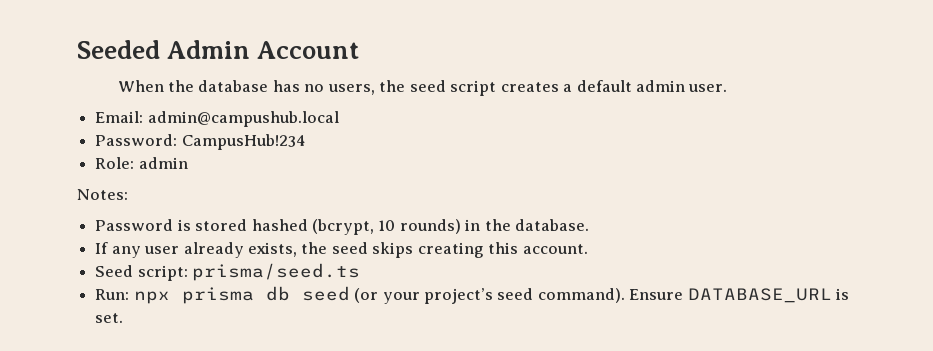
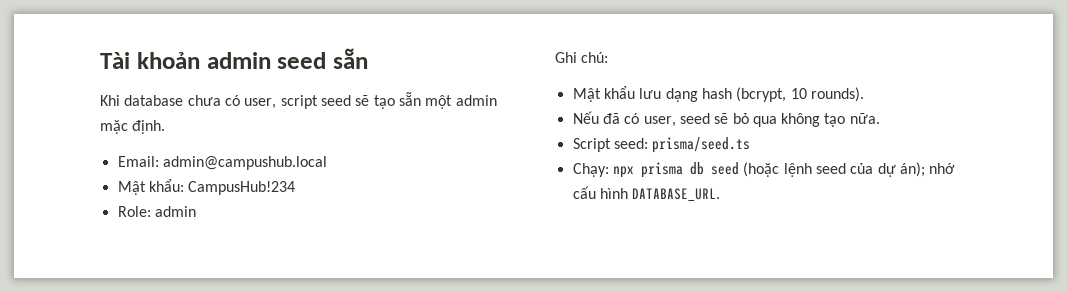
[77,40,360,59] [117,80,728,96] Seeded Admin Account // When the database has no users, the seed script creates a default admin user. -> [100,48,368,69] [100,92,497,109] [100,120,166,134] Tài khoản admin seed sẵn // Khi database chưa có user, script seed sẽ tạo sẵn một admin mặc định.
[95,134,178,146] Password: -> [117,179,184,195] Mật khẩu:
[77,189,128,200] [95,219,590,235] [95,242,588,258] [95,265,188,281] Notes: // Password is stored hashed (bcrypt, 10 rounds) in the database. // If any user already exists, the seed skips creating this account. // Seed script: -> [555,52,609,63] [572,86,864,102] [572,111,880,127] [572,138,648,152] Ghi chú: // Mật khẩu lưu dạng hash (bcrypt, 10 rounds). // Nếu đã có user, seed sẽ bỏ qua không tạo nữa. // Script seed:
[95,289,130,300] Run: -> [572,163,609,177] Chạy:
[354,288,850,304] [95,313,124,323] (or your project’s seed command). Ensure DATABASE_URL is set. -> [743,162,956,177] [572,186,721,202] (hoặc lệnh seed của dự án); nhớ cấu hình DATABASE_URL.

